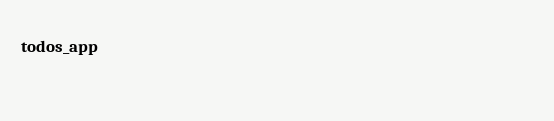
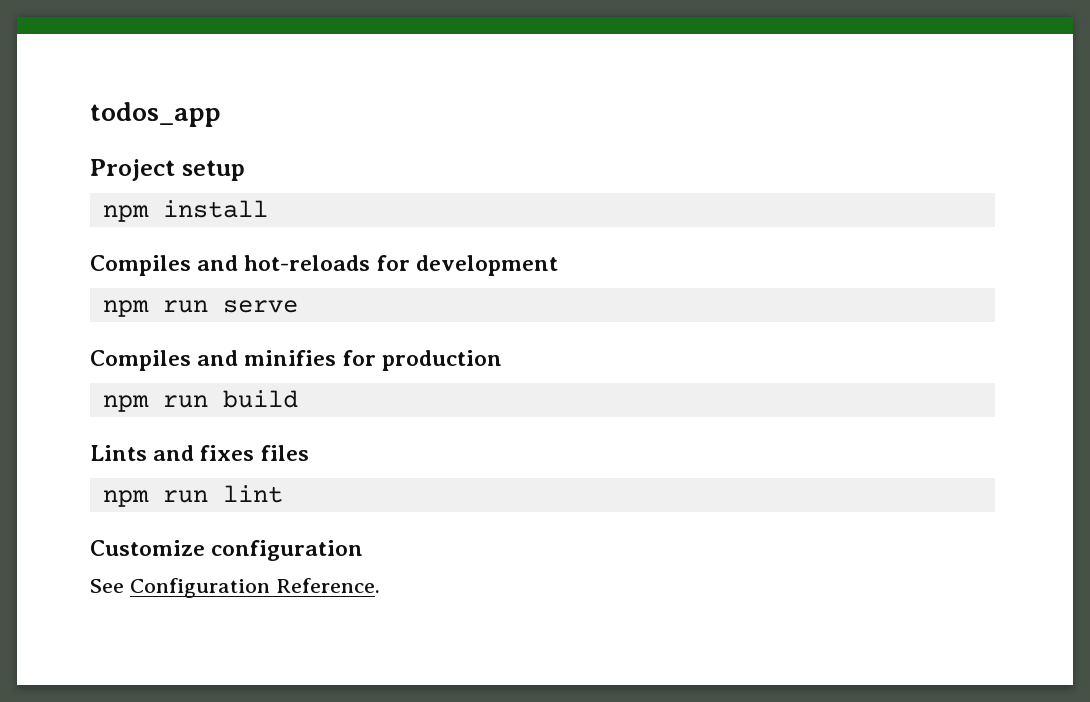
(98, 47) none -> [90,159,245,181] [102,200,268,222] [90,255,558,276] [102,300,298,317] [90,350,502,371] [102,390,298,412] [90,445,309,461] [102,485,283,507] [90,540,364,561] [90,578,380,598] // Project setup // npm install // Compiles and hot-reloads for development // npm run serve // Compiles and minifies for production // npm run build // Lints and fixes files // npm run lint // Customize configuration // See Configuration Reference.

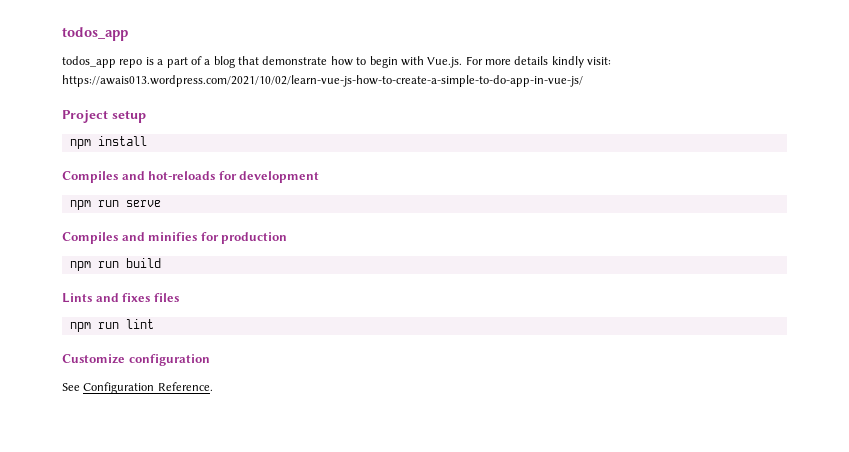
[90,102,221,127] todos_app -> [62,27,128,41] [62,56,612,68] [62,75,583,87] todos_app // todos_app repo is a part of a blog that demonstrate how to begin with Vue.js. For more details kindly visit: https://awais013.wordpress.com/2021/10/02/learn-vue-js-how-to-create-a-simple-to-do-app-in-vue-js/

